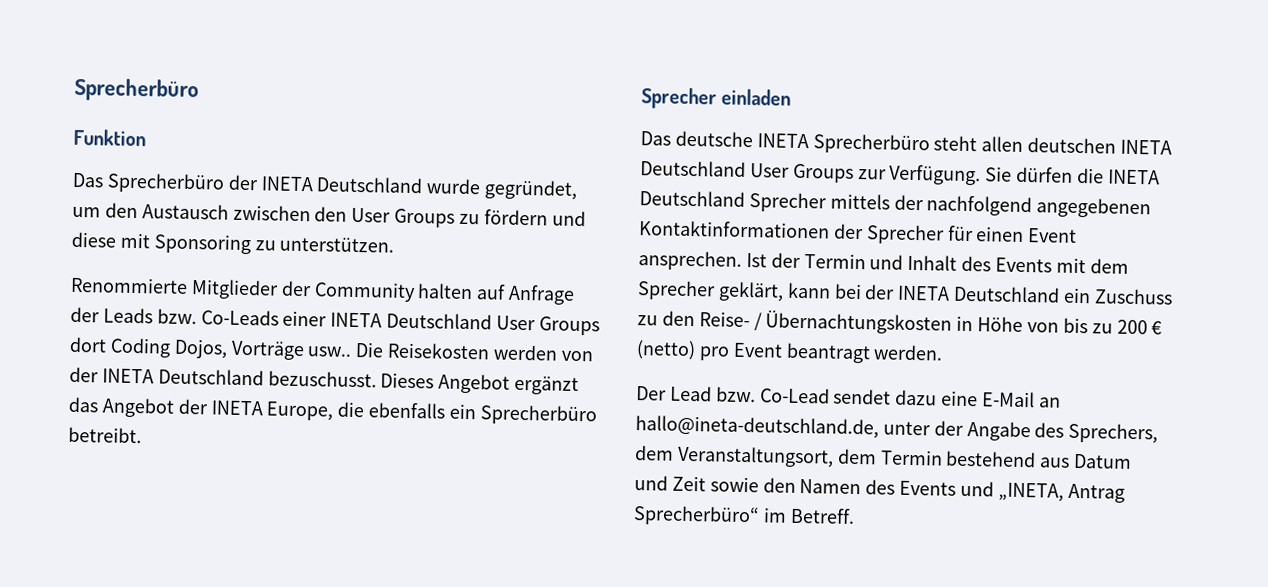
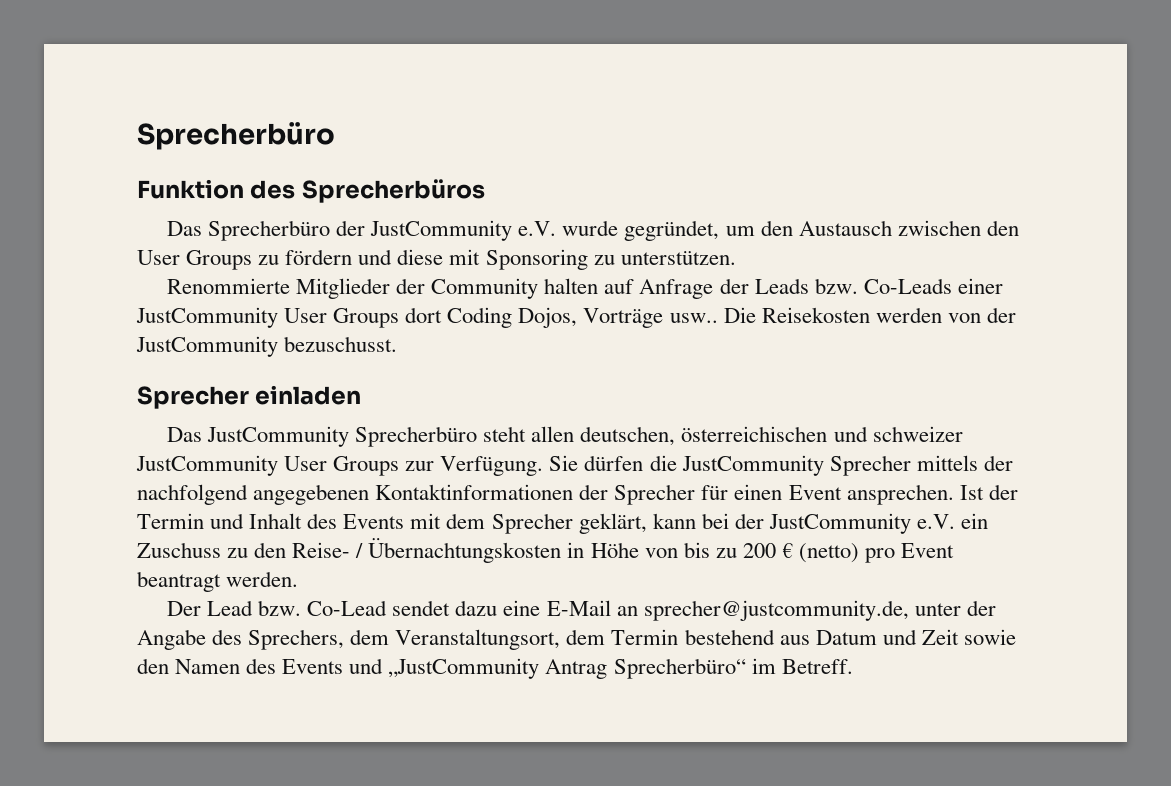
(146, 137) none -> [250,179,485,203] des Sprecherbüros
[260,176,424,194] INETA Deutschland -> [370,220,557,241] JustCommunity e.V.
[330,312,493,330] INETA Deutschland -> [136,307,278,328] JustCommunity
[101,368,264,386] INETA Deutschland -> [136,336,278,357] JustCommunity
[380,372,580,396] [68,396,597,426] [68,426,142,444] Dieses Angebot ergänzt das Angebot der INETA Europe, die ebenfalls ein Sprecherbüro betreibt. -> (398, 344) none
[674,130,809,149] deutsche INETA -> [207,426,350,447] JustCommunity
[1027,137,1173,155] [640,160,746,177] deutschen INETA Deutschland -> [580,426,963,446] [136,455,278,476] deutschen, österreichischen und schweizer JustCommunity
[1107,169,1160,185] [639,190,745,207] INETA Deutschland -> [681,455,824,476] JustCommunity
[897,285,1061,303] INETA Deutschland -> [768,513,955,534] JustCommunity e.V.
[635,415,879,439] hallo@ineta-deutschland.de, -> [643,600,909,621] sprecher@justcommunity.de,
[997,482,1064,502] „INETA, -> [388,658,540,679] „JustCommunity

